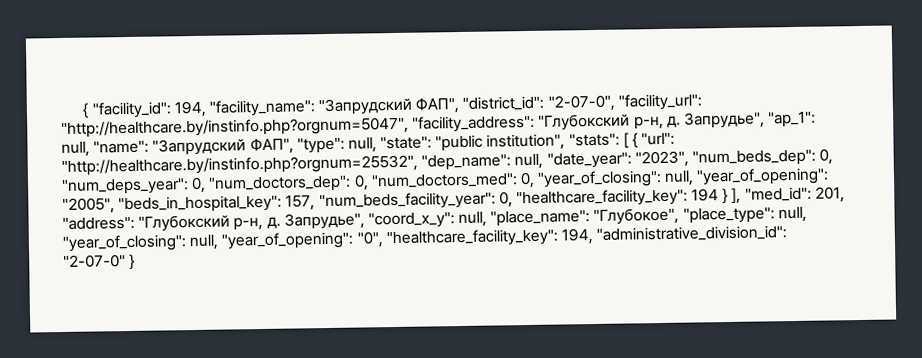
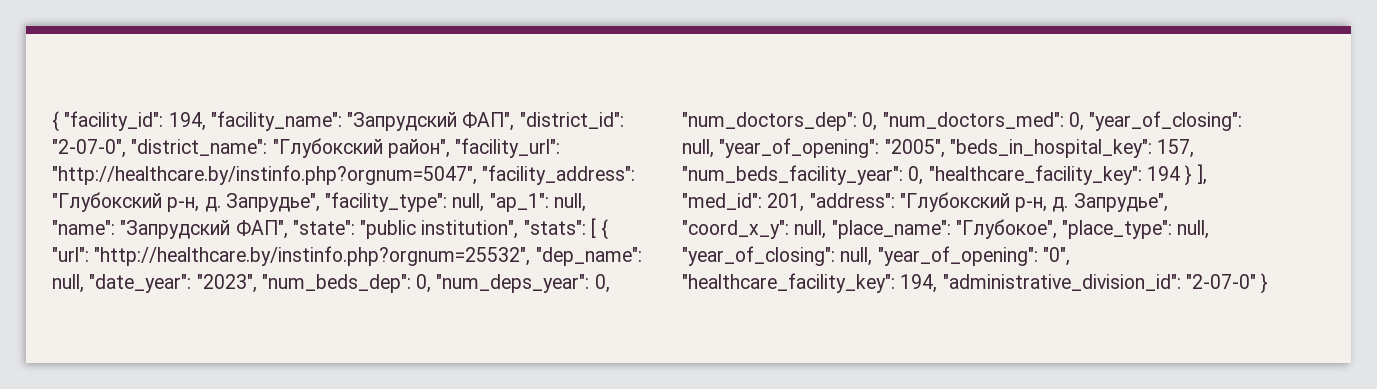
(615, 103) none -> [131,138,450,158] "district_name": "Глубокский район",
(765, 120) none -> [325,192,485,212] "facility_type": null,
[296,137,377,154] "type": null, -> (288, 229) none

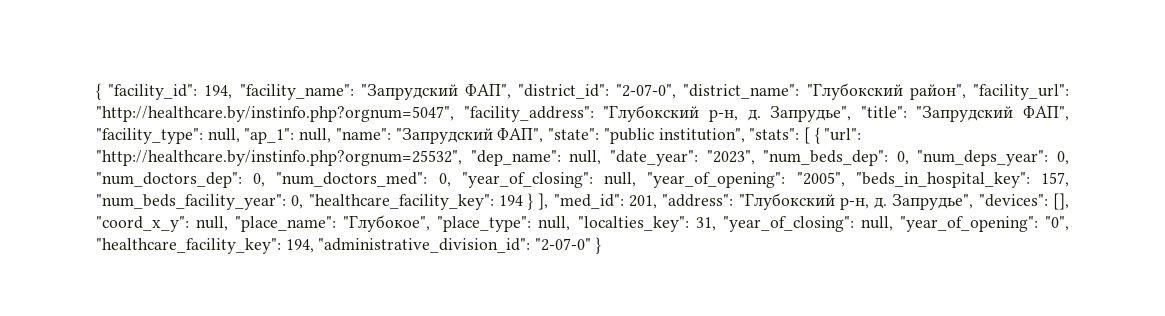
(320, 202) none -> [860,106,1069,122] "title": "Запрудский ФАП",
(1168, 202) none -> [978,193,1070,210] "devices": [],
(1210, 229) none -> [577,216,716,232] "localties_key": 31,

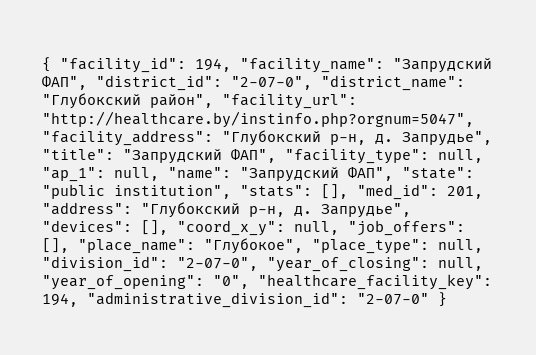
[803,127,862,144] [96,150,1069,166] [96,172,1069,188] [96,193,549,210] [ { "url": "http://healthcare.by/instinfo.php?orgnum=25532", "dep_name": null, "date_year": "2023", "num_beds_dep": 0, "num_deps_year": 0, "num_doctors_dep": 0, "num_doctors_med": 0, "year_of_closing": null, "year_of_opening": "2005", "beds_in_hospital_key": 157, "num_beds_facility_year": 0, "healthcare_facility_key": 194 } ], -> [321,184,348,199] [],
(229, 223) none -> [348,220,465,236] [42,238,69,253] "job_offers": [],
[577,216,716,232] "localties_key": 31, -> [42,256,258,272] "division_id": "2-07-0",

